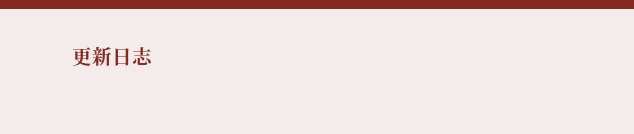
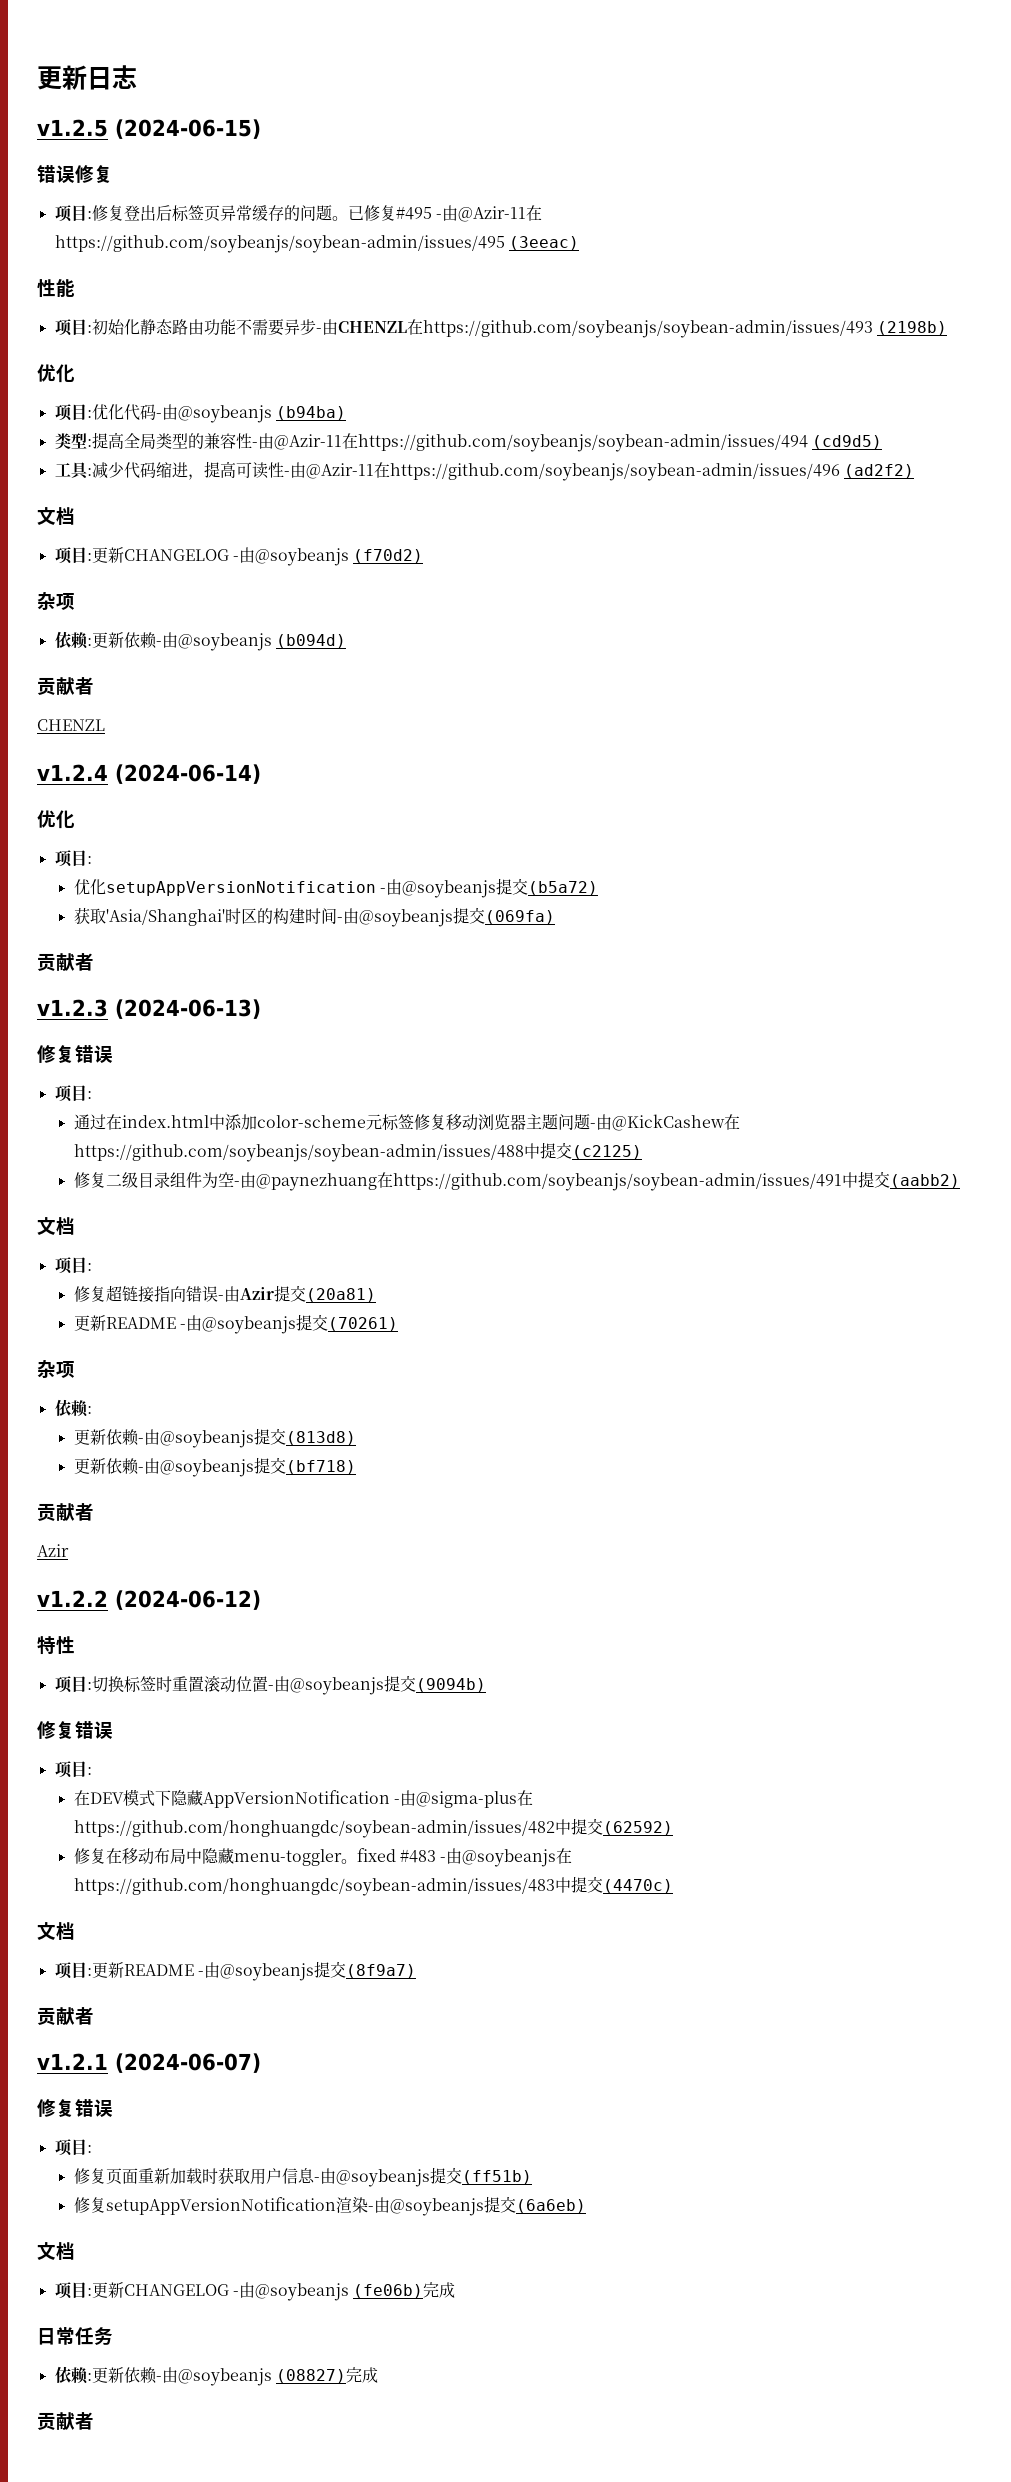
(153, 56) none -> [37,119,261,139] [37,165,113,183] [54,205,542,222] [54,235,579,253] [37,279,75,297] [54,319,947,338] [37,364,75,383] [54,404,346,423] [54,432,882,452] [54,461,914,481] [37,507,75,525] [54,547,424,566] [37,592,75,610] [54,631,346,651] [37,677,94,695] [37,719,105,731] [37,764,261,784] [37,810,75,829] [54,850,92,867] [73,878,598,898] [73,907,555,927] [37,953,94,971] [37,999,261,1019] [37,1045,113,1063] [54,1085,92,1102] [73,1114,740,1131] [73,1142,642,1162] [73,1171,960,1191] [37,1217,75,1235] [54,1257,92,1274] [73,1285,376,1303] [73,1314,398,1334] [37,1360,75,1378] [54,1399,92,1417] [73,1428,356,1448] [73,1457,356,1477] [37,1503,94,1521] [37,1544,69,1557] [37,1590,261,1610] [37,1636,75,1655] [54,1675,486,1695] [37,1721,113,1739] [54,1761,92,1778] [73,1789,533,1808] [73,1818,673,1838] [73,1848,573,1867] [73,1876,673,1896] [37,1922,75,1940] [54,1961,416,1981] [37,2007,94,2025] [37,2053,261,2073] [37,2099,113,2117] [54,2139,92,2156] [73,2167,532,2187] [73,2196,586,2216] [37,2242,75,2260] [54,2282,456,2301] [37,2327,113,2345] [54,2366,378,2386] [37,2412,94,2430] // v1.2.5 (2024-06-15) // 错误修复 // 项目:修复登出后标签页异常缓存的问题。已修复#495 -由@Azir-11在https://github.com/soybeanjs/soybean-admin/issues/495 (3eeac) // 性能 // 项目:初始化静态路由功能不需要异步-由CHENZL在https://github.com/soybeanjs/soybean-admin/issues/493 (2198b) // 优化 // 项目:优化代码-由@soybeanjs (b94ba) // 类型:提高全局类型的兼容性-由@Azir-11在https://github.com/soybeanjs/soybean-admin/issues/494 (cd9d5) // 工具:减少代码缩进，提高可读性-由@Azir-11在https://github.com/soybeanjs/soybean-admin/issues/496 (ad2f2) // 文档 // 项目:更新CHANGELOG -由@soybeanjs (f70d2) // 杂项 // 依赖:更新依赖-由@soybeanjs (b094d) // 贡献者 // CHENZL // v1.2.4 (2024-06-14) // 优化 // 项目: // 优化setupAppVersionNotification -由@soybeanjs提交(b5a72) // 获取'Asia/Shanghai'时区的构建时间-由@soybeanjs提交(069fa) // 贡献者 // v1.2.3 (2024-06-13) // 修复错误 // 项目: // 通过在index.html中添加color-scheme元标签修复移动浏览器主题问题-由@KickCashew在https://github.com/soybeanjs/soybean-admin/issues/488中提交(c2125) // 修复二级目录组件为空-由@paynezhuang在https://github.com/soybeanjs/soybean-admin/issues/491中提交(aabb2) // 文档 // 项目: // 修复超链接指向错误-由Azir提交(20a81) // 更新README -由@soybeanjs提交(70261) // 杂项 // 依赖: // 更新依赖-由@soybeanjs提交(813d8) // 更新依赖-由@soybeanjs提交(bf718) // 贡献者 // Azir // v1.2.2 (2024-06-12) // 特性 // 项目:切换标签时重置滚动位置-由@soybeanjs提交(9094b) // 修复错误 // 项目: // 在DEV模式下隐藏AppVersionNotification -由@sigma-plus在https://github.com/honghuangdc/soybean-admin/issues/482中提交(62592) // 修复在移动布局中隐藏menu-toggler。fixed #483 -由@soybeanjs在https://github.com/honghuangdc/soybean-admin/issues/483中提交(4470c) // 文档 // 项目:更新README -由@soybeanjs提交(8f9a7) // 贡献者 // v1.2.1 (2024-06-07) // 修复错误 // 项目: // 修复页面重新加载时获取用户信息-由@soybeanjs提交(ff51b) // 修复setupAppVersionNotification渲染-由@soybeanjs提交(6a6eb) // 文档 // 项目:更新CHANGELOG -由@soybeanjs (fe06b)完成 // 日常任务 // 依赖:更新依赖-由@soybeanjs (08827)完成 // 贡献者

